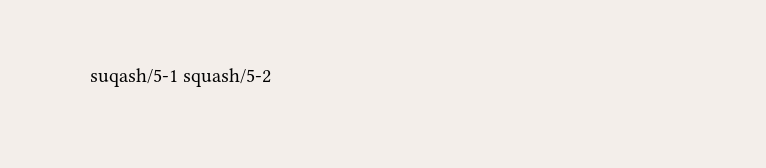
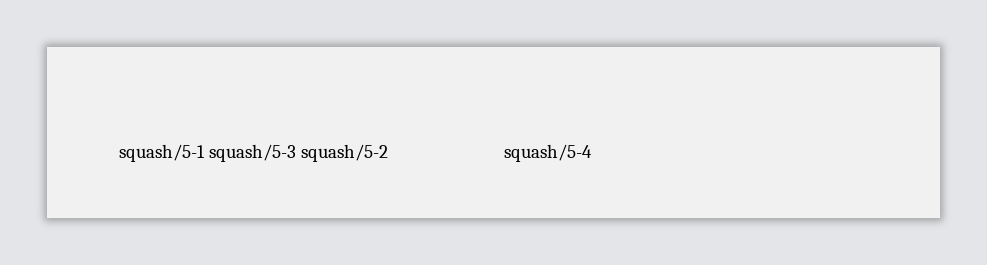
[90,68,272,87] suqash/5-1 squash/5-2 -> [119,144,592,162] squash/5-1 squash/5-3 squash/5-2 squash/5-4

